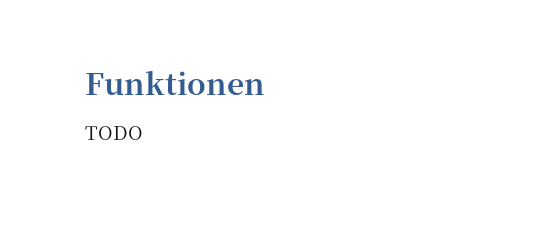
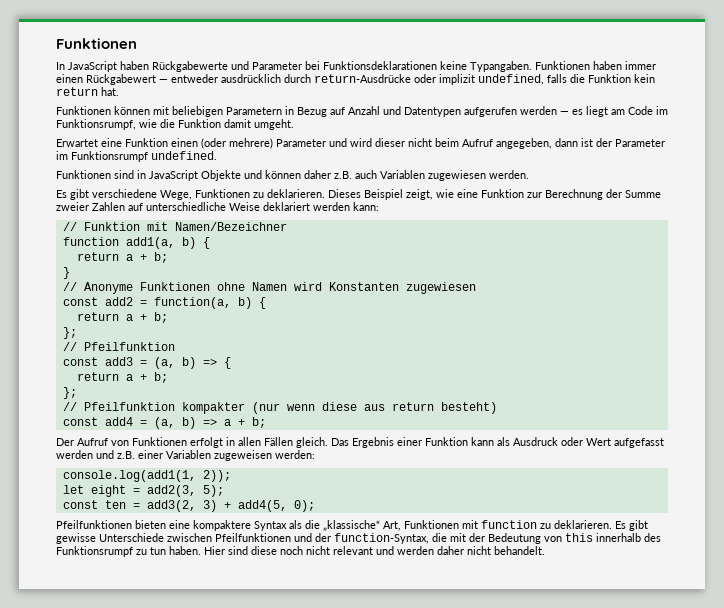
[85,126,143,140] TODO -> [56,61,656,72] [56,74,655,85] [56,87,119,96] [56,106,668,117] [56,119,294,130] [56,138,665,149] [56,151,217,162] [56,170,529,181] [56,189,661,200] [56,202,379,211] [62,222,287,231] [62,237,210,249] [76,252,168,263] [62,267,70,279] [62,282,476,294] [62,297,266,309] [76,312,168,323] [62,327,77,339] [62,342,175,351] [62,357,231,369] [76,372,168,383] [62,387,77,399] [62,402,497,414] [62,417,266,429] [56,437,664,448] [56,450,315,461] [62,470,231,482] [62,485,224,497] [62,500,315,512] [56,520,648,531] [56,533,661,544] [56,546,545,557] In JavaScript haben Rückgabewerte und Parameter bei Funktionsdeklarationen keine Typangaben. Funktionen haben immer einen Rückgabewert — entweder ausdrücklich durch return-Ausdrücke oder implizit undefined, falls die Funktion kein return hat. // Funktionen können mit beliebigen Parametern in Bezug auf Anzahl und Datentypen aufgerufen werden — es liegt am Code im Funktionsrumpf, wie die Funktion damit umgeht. // Erwartet eine Funktion einen (oder mehrere) Parameter und wird dieser nicht beim Aufruf angegeben, dann ist der Parameter im Funktionsrumpf undefined. // Funktionen sind in JavaScript Objekte und können daher z.B. auch Variablen zugewiesen werden. // Es gibt verschiedene Wege, Funktionen zu deklarieren. Dieses Beispiel zeigt, wie eine Funktion zur Berechnung der Summe zweier Zahlen auf unterschiedliche Weise deklariert werden kann: // // Funktion mit Namen/Bezeichner // function add1(a, b) { // return a + b; // } // // Anonyme Funktionen ohne Namen wird Konstanten zugewiesen // const add2 = function(a, b) { // return a + b; // }; // // Pfeilfunktion // const add3 = (a, b) => { // return a + b; // }; // // Pfeilfunktion kompakter (nur wenn diese aus return besteht) // const add4 = (a, b) => a + b; // Der Aufruf von Funktionen erfolgt in allen Fällen gleich. Das Ergebnis einer Funktion kann als Ausdruck oder Wert aufgefasst werden und z.B. einer Variablen zugeweisen werden: // console.log(add1(1, 2)); // let eight = add2(3, 5); // const ten = add3(2, 3) + add4(5, 0); // Pfeilfunktionen bieten eine kompaktere Syntax als die „klassische“ Art, Funktionen mit function zu deklarieren. Es gibt gewisse Unterschiede zwischen Pfeilfunktionen und der function-Syntax, die mit der Bedeutung von this innerhalb des Funktionsrumpf zu tun haben. Hier sind diese noch nicht relevant und werden daher nicht behandelt.

